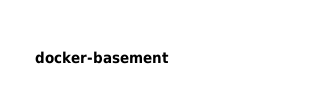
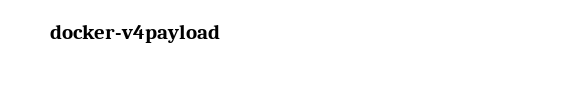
[35,51,169,64] docker-basement -> [50,24,220,43] docker-v4payload

